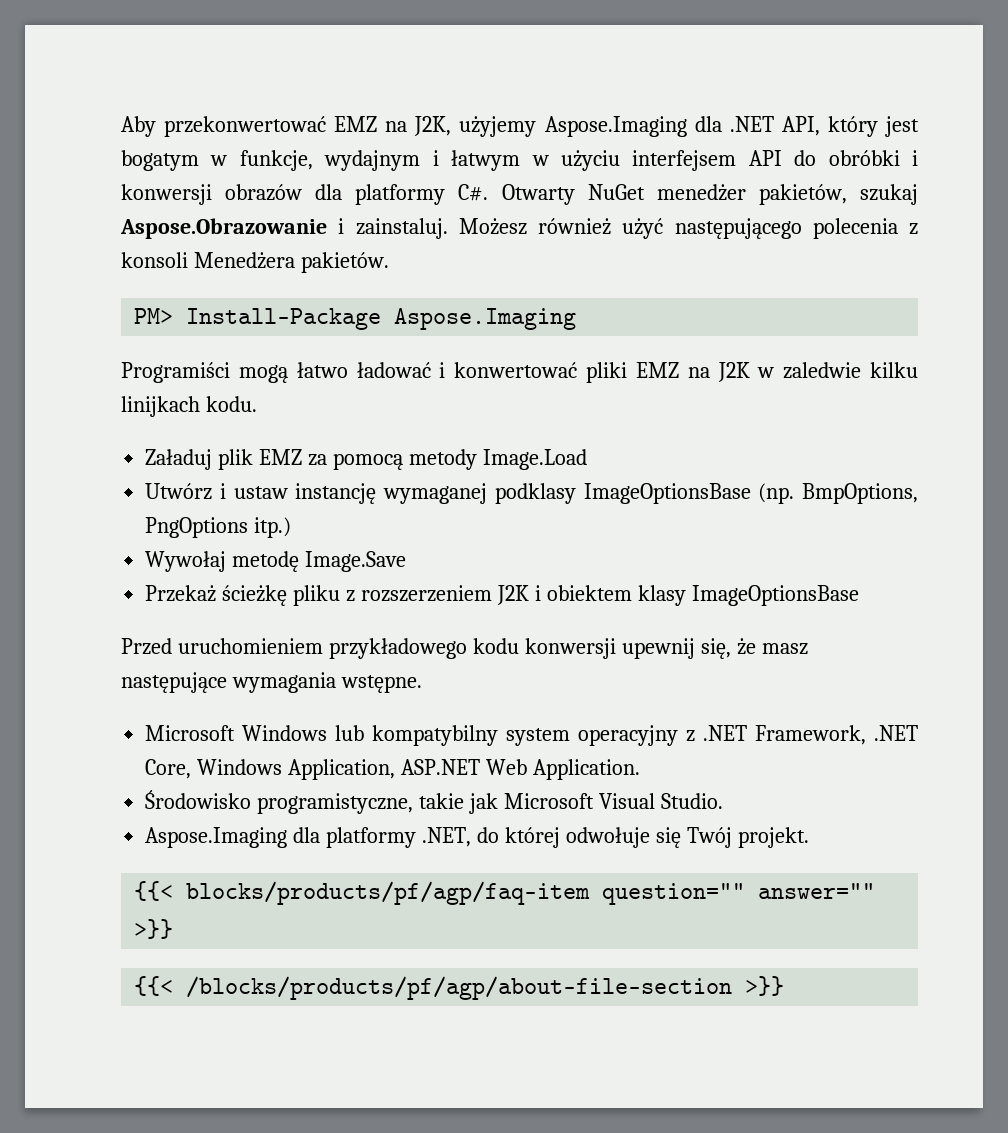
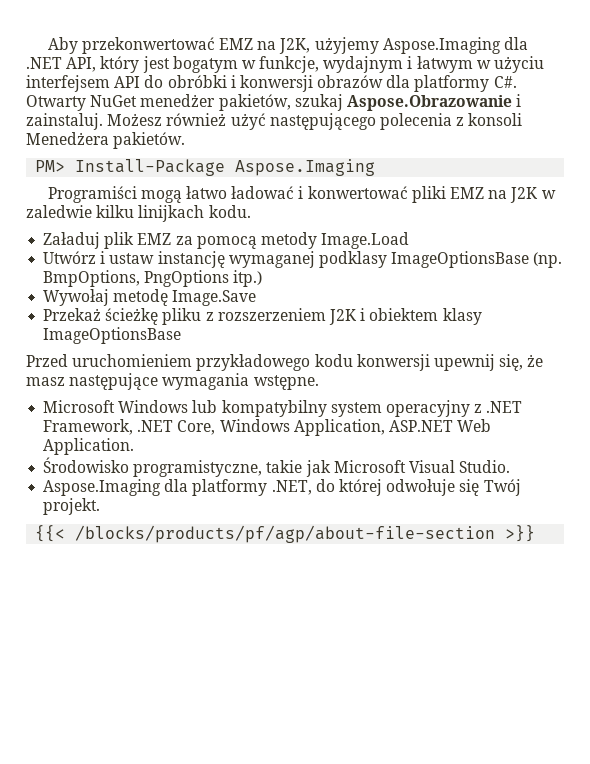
[134,881,876,905] [134,919,174,939] // {{< blocks/products/pf/agp/faq-item question="" answer="" >}} -> (101, 506) none

